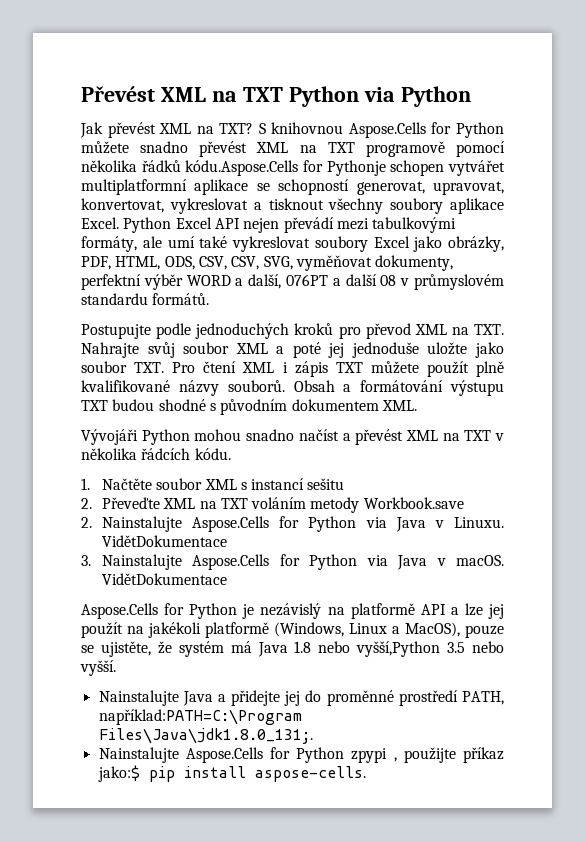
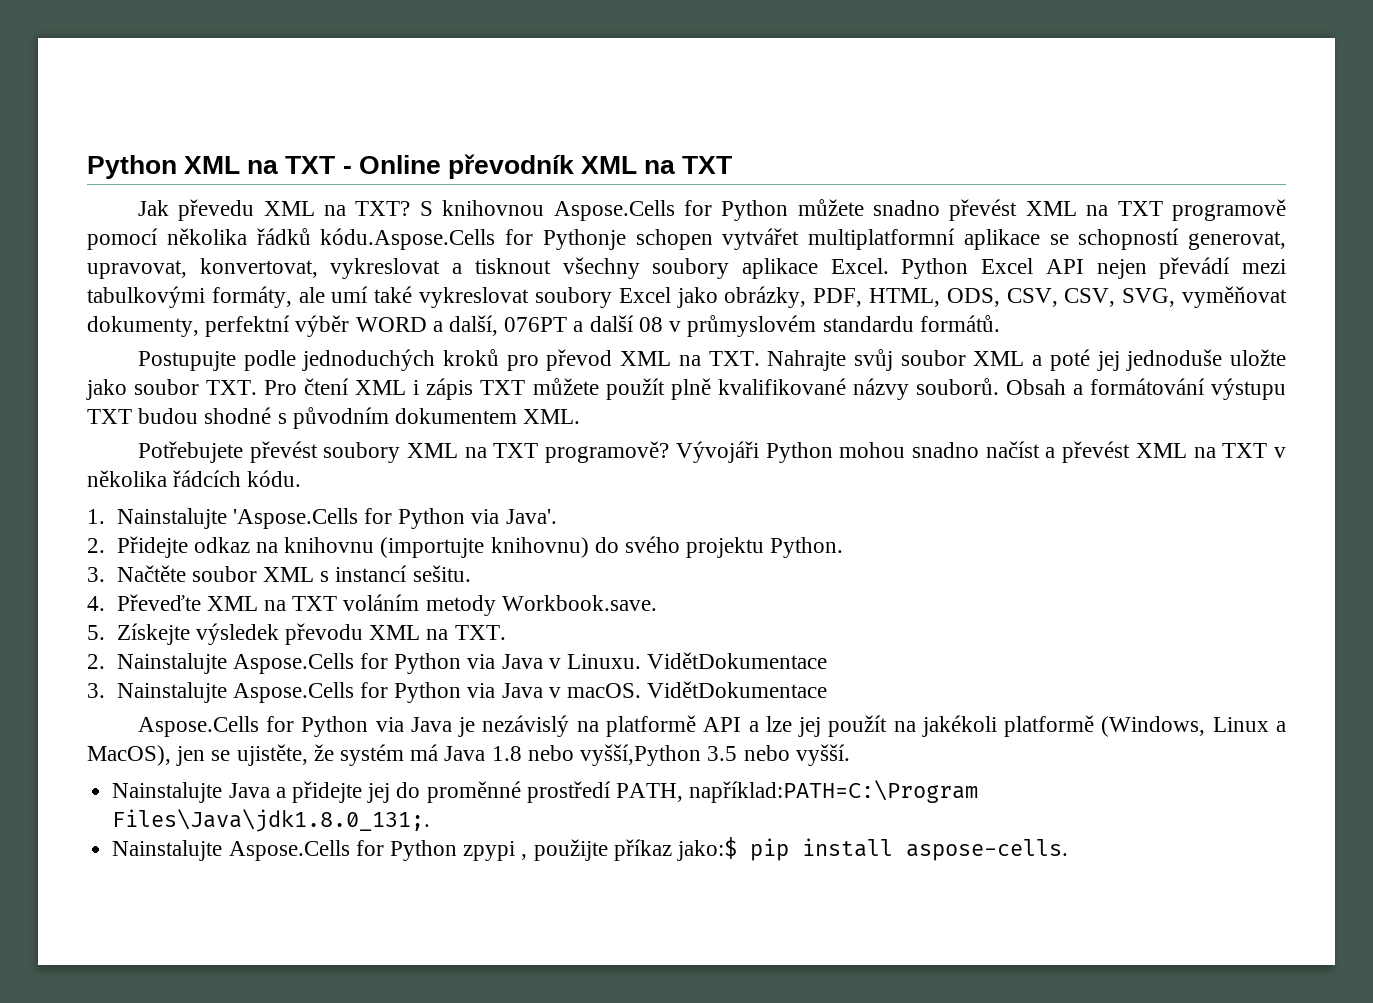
[81,86,471,107] Převést XML na TXT Python via Python -> [87,154,733,179] Python XML na TXT - Online převodník XML na TXT
[107,122,156,138] převést -> [178,199,255,221] převedu
(417, 405) none -> [137,441,670,463] Potřebujete převést soubory XML na TXT programově?
(90, 484) none -> [116,508,557,529] [87,536,844,558] [87,567,105,582] Nainstalujte 'Aspose.Cells for Python via Java'. // 2. Přidejte odkaz na knihovnu (importujte knihovnu) do svého projektu Python. // 3.
[307,478,345,490] [81,498,92,509] sešitu // 2. -> [412,565,471,582] [87,596,105,611] sešitu. // 4.
[363,497,464,509] Workbook.save -> [501,595,657,611] [87,623,506,645] Workbook.save. // 5. Získejte výsledek převodu XML na TXT.
(238, 611) none -> [375,717,452,732] via Java
[465,625,504,638] pouze -> [176,746,206,766] jen

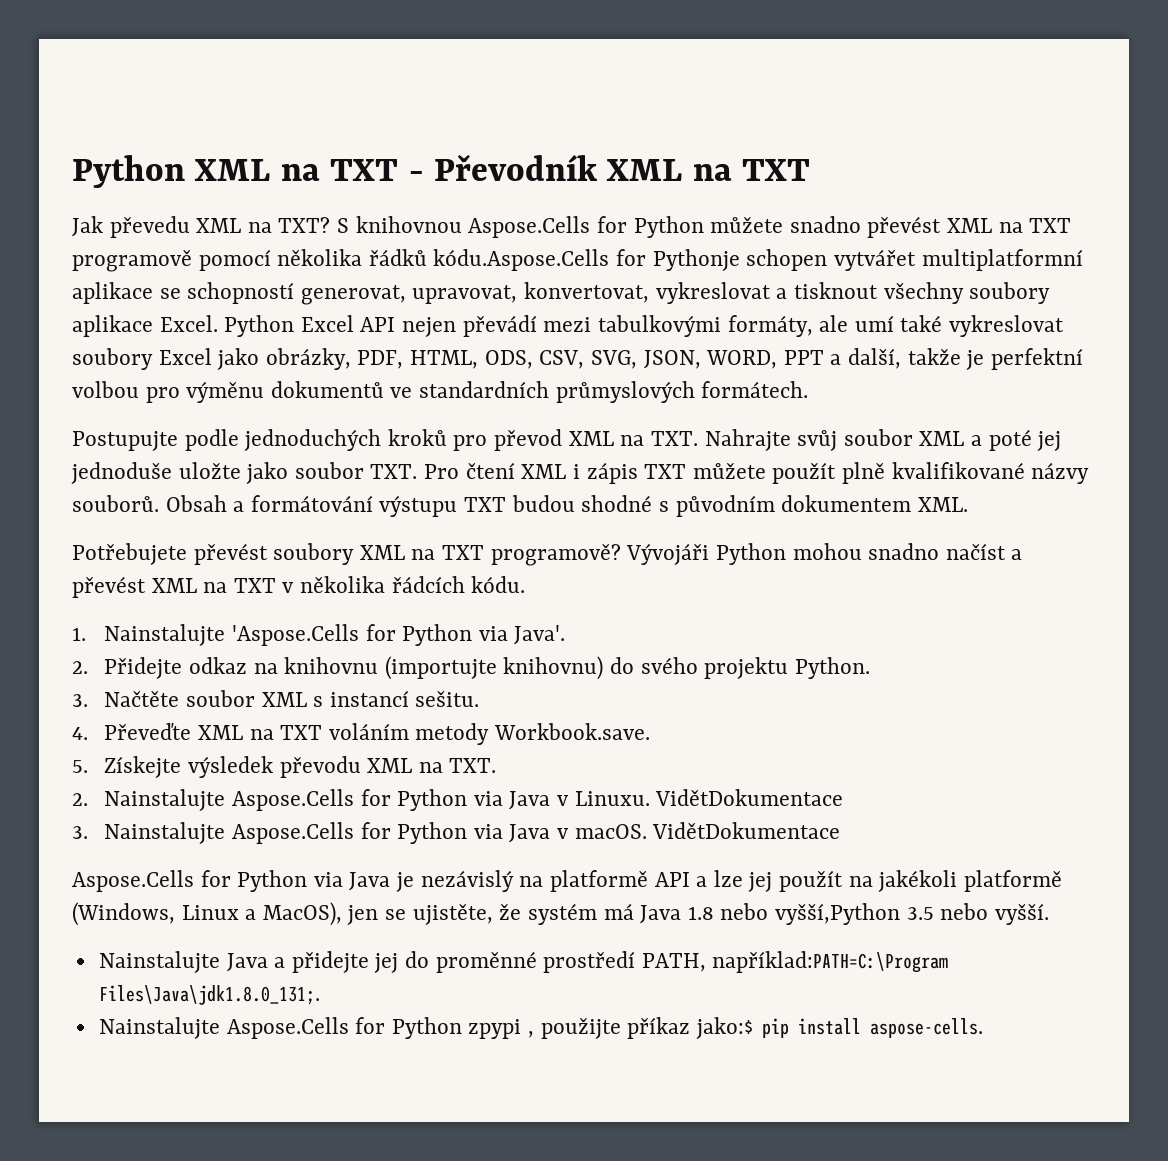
[358,154,574,179] Online převodník -> [433,154,597,181] Převodník
[1064,286,1287,308] [87,315,1000,337] CSV, SVG, vyměňovat dokumenty, perfektní výběr WORD a další, 076PT a další 08 v průmyslovém standardu formátů. -> [590,348,1083,370] [72,381,809,403] SVG, JSON, WORD, PPT a další, takže je perfektní volbou pro výměnu dokumentů ve standardních průmyslových formátech.

